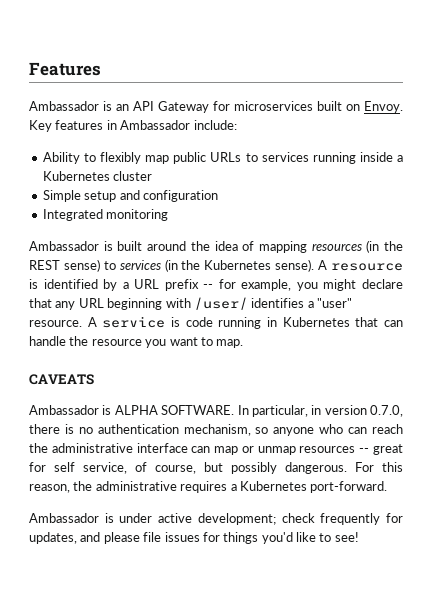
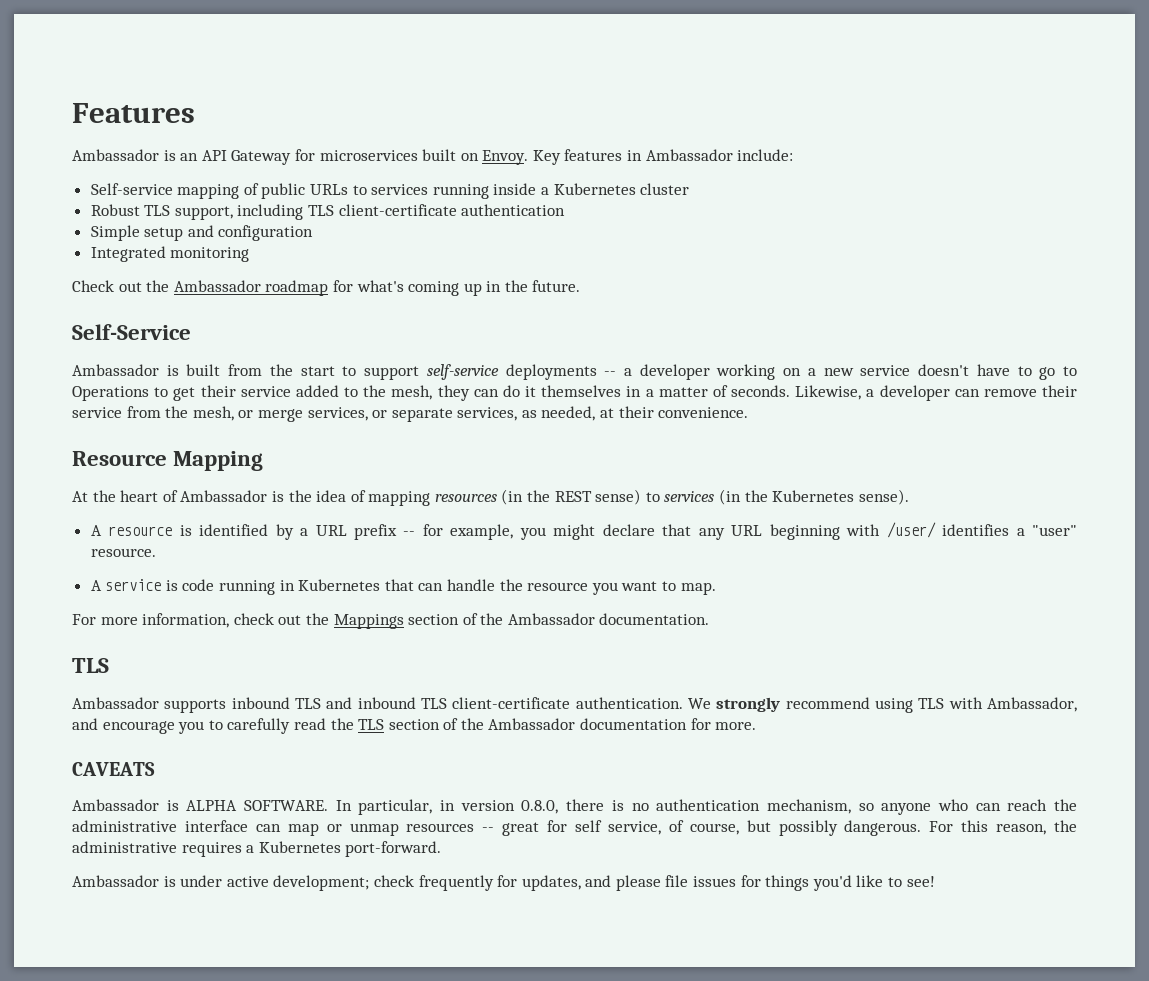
[42,152,170,164] Ability to flexibly map -> [90,183,259,199] Self-service mapping of
(153, 176) none -> [90,204,566,220] // Robust TLS support, including TLS client-certificate authentication
[29,241,187,251] Ambassador is built around -> [72,280,581,296] [72,324,191,340] [72,364,1078,380] [72,385,1077,401] [72,406,749,422] [72,451,264,471] [72,490,284,502] Check out the Ambassador roadmap for what's coming up in the future. // Self-Service // Ambassador is built from the start to support self-service deployments -- a developer working on a new service doesn't have to go to Operations to get their service added to the mesh, they can do it themselves in a matter of seconds. Likewise, a developer can remove their service from the mesh, or merge services, or separate services, as needed, at their convenience. // Resource Mapping // At the heart of Ambassador is
(315, 265) none -> (909, 497) //
(82, 323) none -> (156, 552) //
(244, 343) none -> [72,613,710,629] [72,658,109,673] [72,697,1078,713] [72,718,757,734] // For more information, check out the Mappings section of the Ambassador documentation. // TLS // Ambassador supports inbound TLS and inbound TLS client-certificate authentication. We strongly recommend using TLS with Ambassador, and encourage you to carefully read the TLS section of the Ambassador documentation for more.
[370,405,403,417] 0.7.0, -> [521,800,559,814] 0.8.0,

